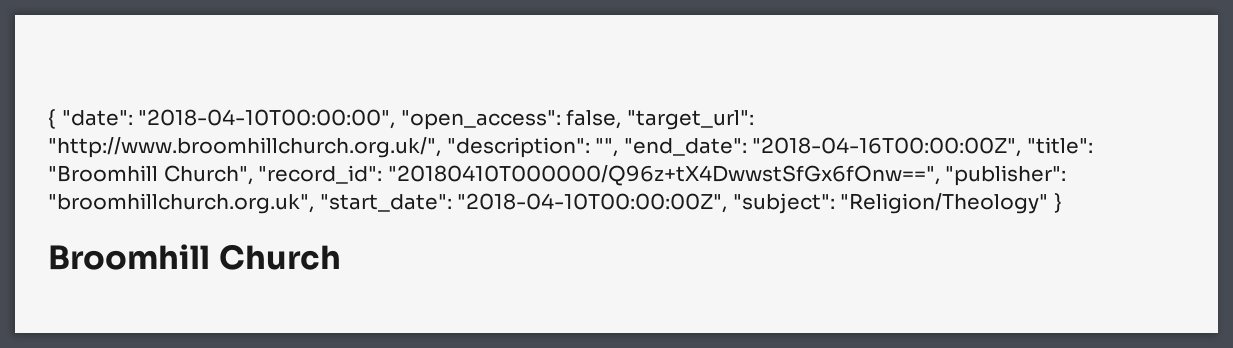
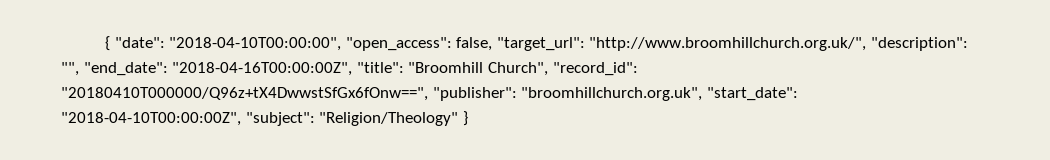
[48,244,341,270] // Broomhill Church -> (468, 118) none

